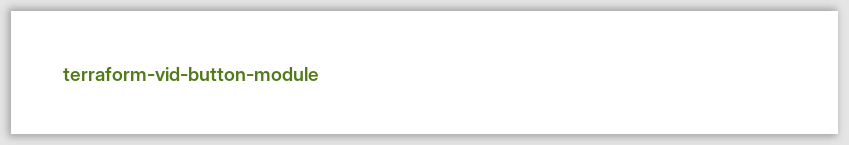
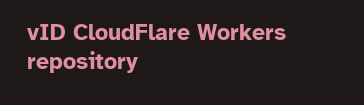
[63,67,319,81] terraform-vid-button-module -> [27,24,286,40] [27,51,138,73] vID CloudFlare Workers repository

